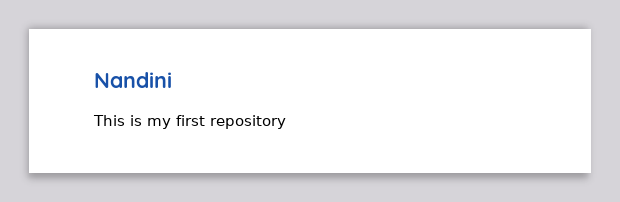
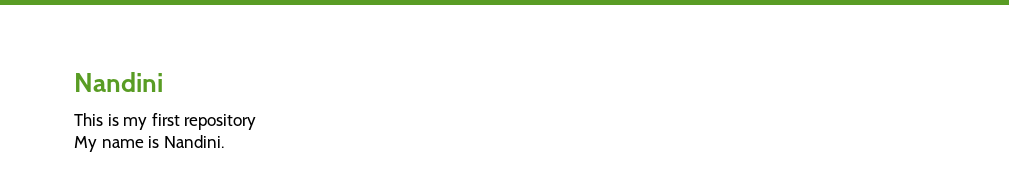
(286, 122) none -> [74,135,224,152] // My name is Nandini.

